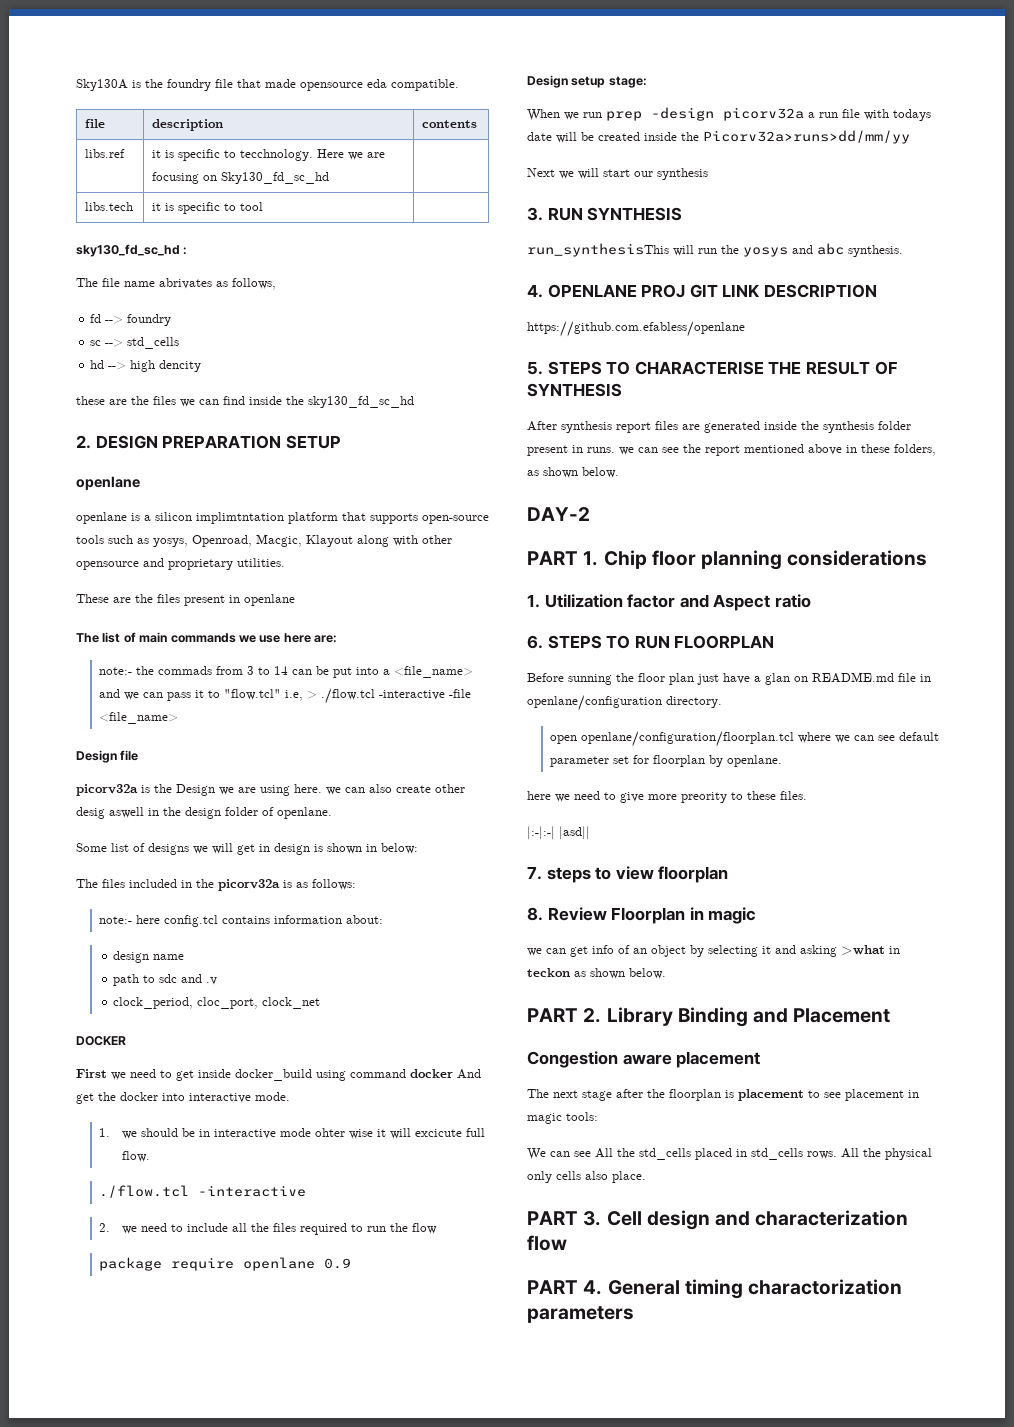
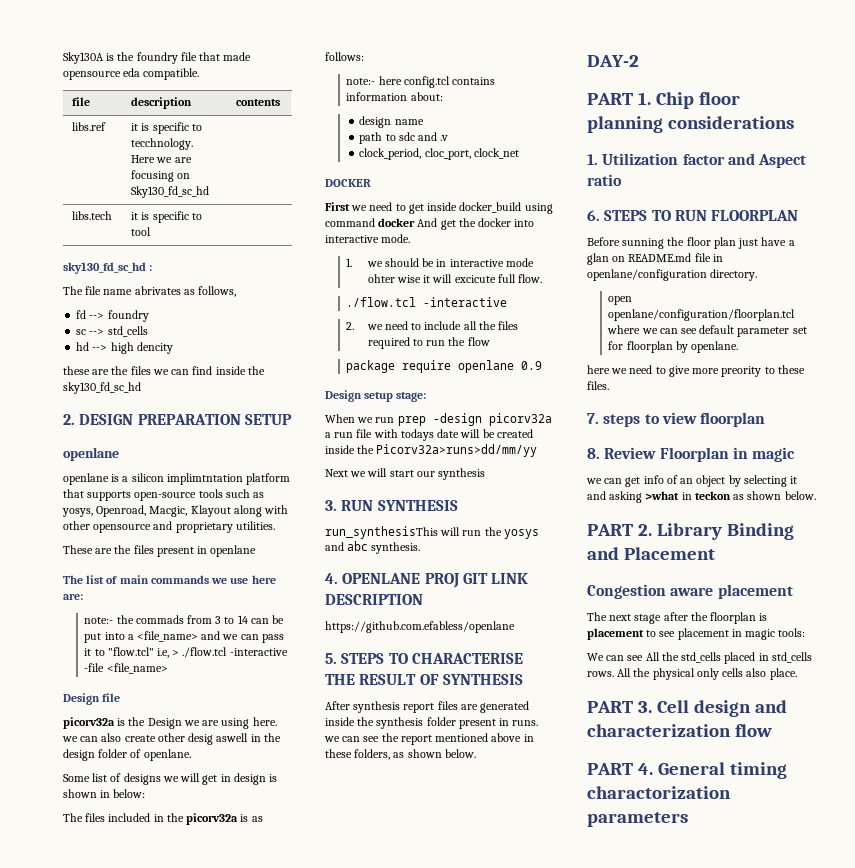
[527,826,590,840] // |:-|:-| |asd|| -> (609, 385) none

